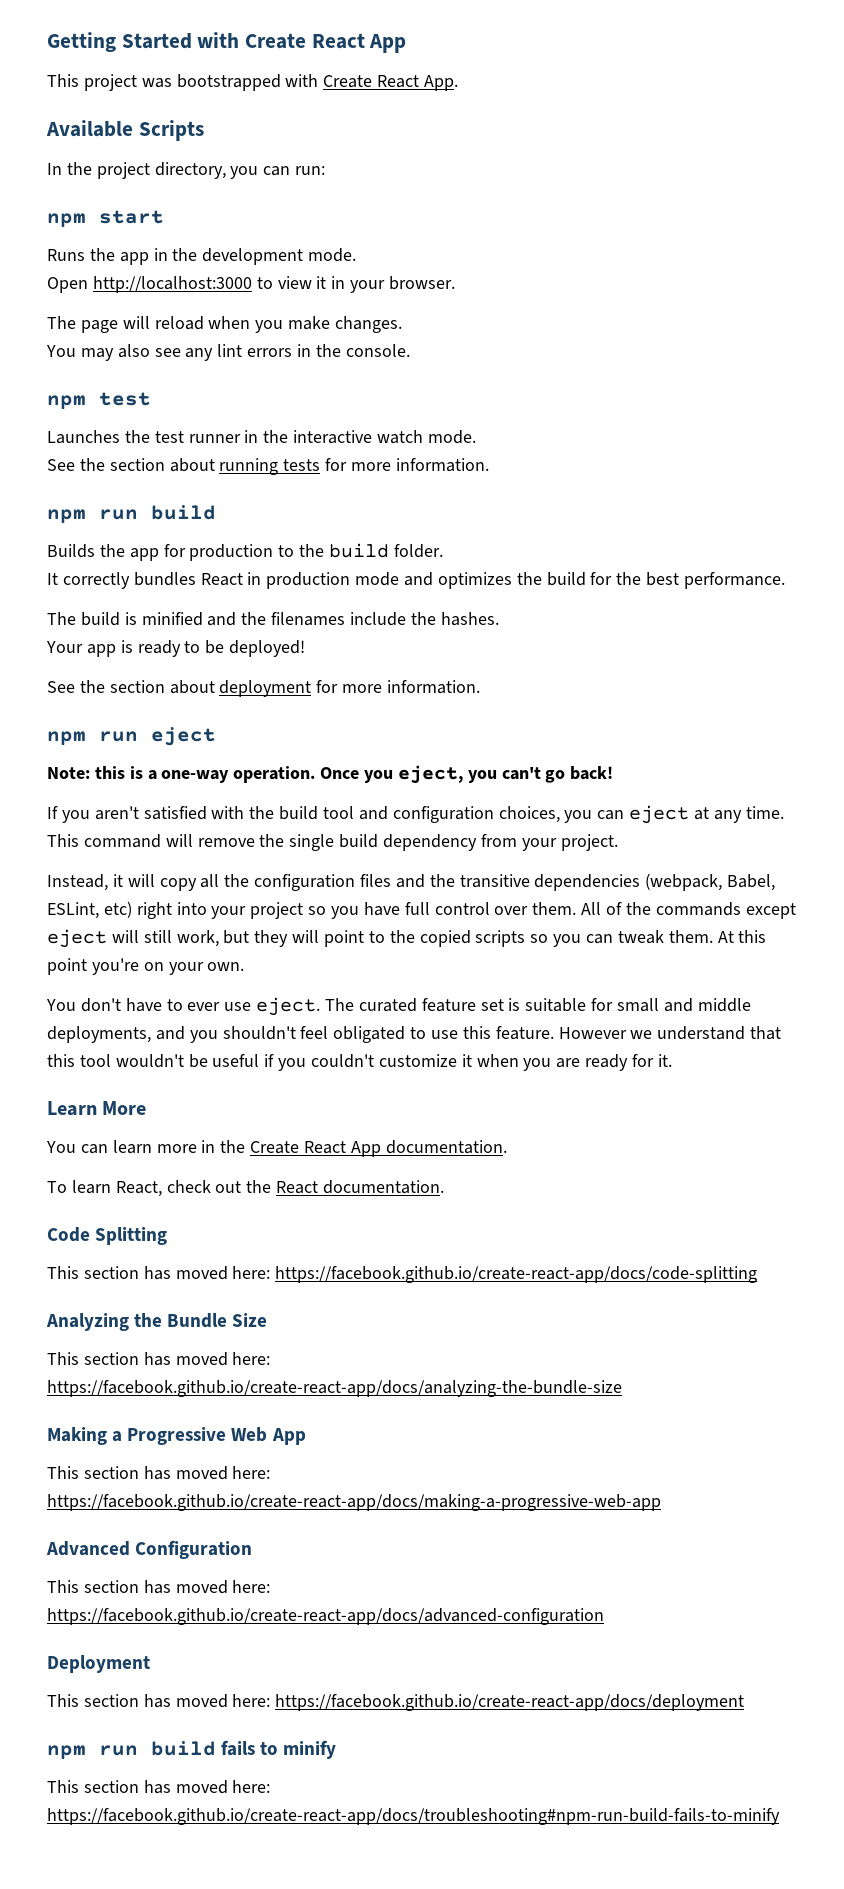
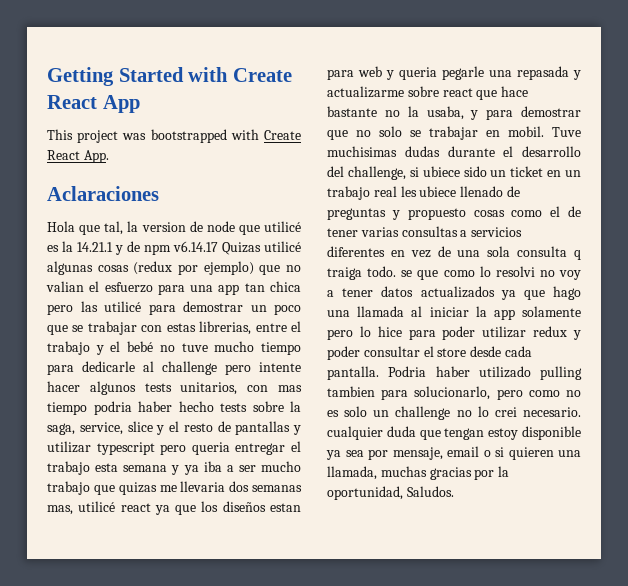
[46,120,204,141] [47,162,326,179] [47,210,164,227] [47,248,357,265] [47,276,456,293] [47,316,403,333] [46,344,410,361] [47,392,151,409] [47,430,476,444] [47,458,489,475] [47,505,216,523] [47,543,443,561] [47,572,786,589] [47,612,499,626] [46,640,306,657] [47,680,481,697] [47,727,216,746] [47,765,614,784] [47,805,784,824] [47,834,618,851] [47,873,776,891] [47,901,796,919] [47,929,767,948] [47,958,245,975] [46,997,751,1016] [47,1026,782,1043] [47,1054,672,1071] [47,1101,147,1116] [46,1140,507,1157] [47,1180,445,1197] [47,1227,168,1245] [47,1266,758,1283] [46,1313,268,1331] [47,1352,271,1366] [47,1380,622,1397] [47,1427,306,1445] [47,1466,271,1480] [47,1494,661,1511] [46,1540,253,1559] [47,1580,271,1594] [47,1608,604,1625] [47,1655,150,1673] [47,1694,745,1711] [47,1740,337,1759] [47,1780,271,1794] [47,1808,780,1825] Available Scripts // In the project directory, you can run: // npm start // Runs the app in the development mode. // Open http://localhost:3000 to view it in your browser. // The page will reload when you make changes. // You may also see any lint errors in the console. // npm test // Launches the test runner in the interactive watch mode. // See the section about running tests for more information. // npm run build // Builds the app for production to the build folder. // It correctly bundles React in production mode and optimizes the build for the best performance. // The build is minified and the filenames include the hashes. // Your app is ready to be deployed! // See the section about deployment for more information. // npm run eject // Note: this is a one-way operation. Once you eject, you can't go back! // If you aren't satisfied with the build tool and configuration choices, you can eject at any time. This command will remove the single build dependency from your project. // Instead, it will copy all the configuration files and the transitive dependencies (webpack, Babel, ESLint, etc) right into your project so you have full control over them. All of the commands except eject will still work, but they will point to the copied scripts so you can tweak them. At this point you're on your own. // You don't have to ever use eject. The curated feature set is suitable for small and middle deployments, and you shouldn't feel obligated to use this feature. However we understand that this tool wouldn't be useful if you couldn't customize it when you are ready for it. // Learn More // You can learn more in the Create React App documentation. // To learn React, check out the React documentation. // Code Splitting // This section has moved here: https://facebook.github.io/create-react-app/docs/code-splitting // Analyzing the Bundle Size // This section has moved here: https://facebook.github.io/create-react-app/docs/analyzing-the-bundle-size // Making a Progressive Web App // This section has moved here: https://facebook.github.io/create-react-app/docs/making-a-progressive-web-app // Advanced Configuration // This section has moved here: https://facebook.github.io/create-react-app/docs/advanced-configuration // Deployment // This section has moved here: https://facebook.github.io/create-react-app/docs/deployment // npm run build fails to minify // This section has moved here: https://facebook.github.io/create-react-app/docs/troubleshooting#npm-run-build-fails-to-minify -> [47,186,159,201] [47,221,301,235] [47,241,301,255] [47,261,301,275] [46,281,301,295] [47,301,301,315] [47,321,301,335] [47,341,301,355] [47,361,301,375] [47,381,302,395] [47,401,301,415] [47,421,301,435] [47,441,301,455] [47,461,301,475] [47,481,302,495] [47,501,301,515] [327,66,581,80] [327,86,529,100] [327,106,581,120] [327,126,581,140] [327,146,581,157] [327,166,581,180] [327,186,520,200] [327,206,581,220] [327,226,523,237] [327,246,581,260] [327,266,581,280] [327,286,581,300] [327,306,581,320] [327,326,581,340] [327,346,532,360] [327,366,582,380] [327,386,581,400] [327,406,581,420] [327,426,581,440] [326,446,581,460] [327,466,510,480] [327,486,454,500] Aclaraciones // Hola que tal, la version de node que utilicé es la 14.21.1 y de npm v6.14.17 Quizas utilicé algunas cosas (redux por ejemplo) que no valian el esfuerzo para una app tan chica pero las utilicé para demostrar un poco que se trabajar con estas librerias, entre el trabajo y el bebé no tuve mucho tiempo para dedicarle al challenge pero intente hacer algunos tests unitarios, con mas tiempo podria haber hecho tests sobre la saga, service, slice y el resto de pantallas y utilizar typescript pero queria entregar el trabajo esta semana y ya iba a ser mucho trabajo que quizas me llevaria dos semanas mas, utilicé react ya que los diseños estan para web y queria pegarle una repasada y actualizarme sobre react que hace bastante no la usaba, y para demostrar que no solo se trabajar en mobil. Tuve muchisimas dudas durante el desarrollo del challenge, si ubiece sido un ticket en un trabajo real les ubiece llenado de preguntas y propuesto cosas como el de tener varias consultas a servicios diferentes en vez de una sola consulta q traiga todo. se que como lo resolvi no voy a tener datos actualizados ya que hago una llamada al iniciar la app solamente pero lo hice para poder utilizar redux y poder consultar el store desde cada pantalla. Podria haber utilizado pulling tambien para solucionarlo, pero como no es solo un challenge no lo crei necesario. cualquier duda que tengan estoy disponible ya sea por mensaje, email o si quieren una llamada, muchas gracias por la oportunidad, Saludos.

